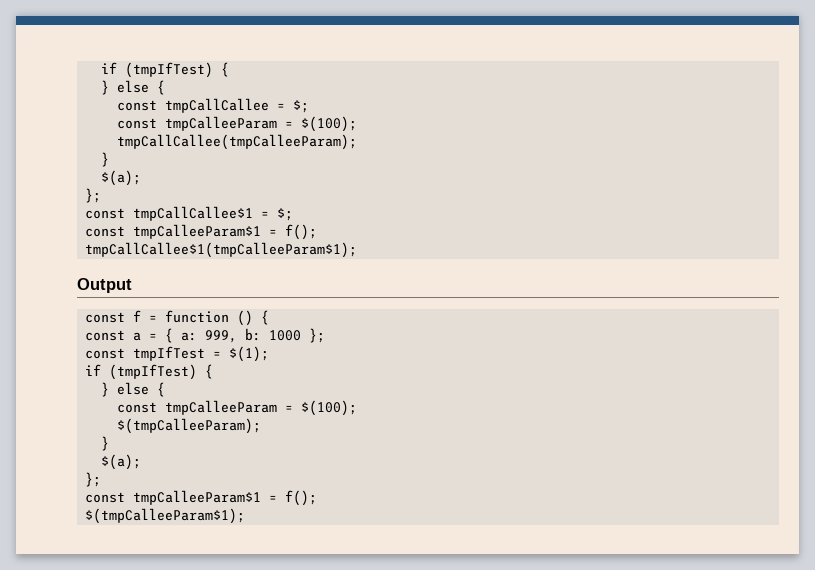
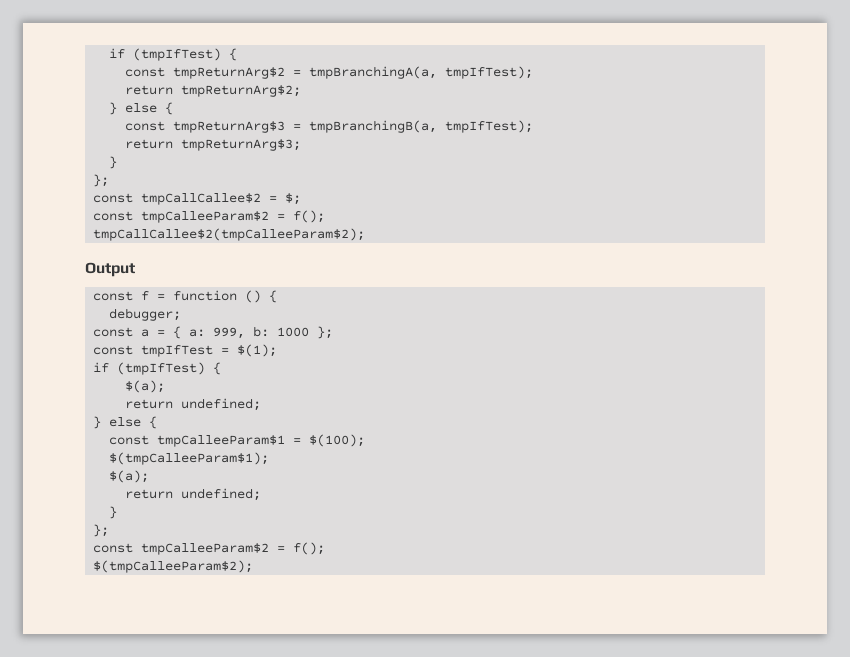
[101,62,230,78] [101,80,166,95] [117,98,310,113] [117,116,358,132] [117,134,358,150] [101,152,110,167] [101,170,142,186] [85,188,102,203] [85,206,294,221] [85,224,318,240] [85,242,358,258] if (tmpIfTest) { // } else { // const tmpCallCallee = $; // const tmpCalleeParam = $(100); // tmpCallCallee(tmpCalleeParam); // } // $(a); // }; // const tmpCallCallee$1 = $; // const tmpCalleeParam$1 = f(); // tmpCallCallee$1(tmpCalleeParam$1); -> [108,48,237,61] [124,66,533,79] [124,85,301,97] [108,102,173,115] [124,120,533,133] [124,139,301,151] [108,156,117,169] [92,174,109,187] [92,193,301,205] [92,210,325,223] [92,228,365,241] if (tmpIfTest) { // const tmpReturnArg$2 = tmpBranchingA(a, tmpIfTest); // return tmpReturnArg$2; // } else { // const tmpReturnArg$3 = tmpBranchingB(a, tmpIfTest); // return tmpReturnArg$3; // } // }; // const tmpCallCallee$2 = $; // const tmpCalleeParam$2 = f(); // tmpCallCallee$2(tmpCalleeParam$2);
(270, 317) none -> [108,308,181,321] // debugger;
[101,382,166,397] [117,400,358,416] [117,418,262,434] [101,436,110,451] [101,454,142,470] [85,472,102,487] [85,490,318,506] [85,508,246,524] // } else { // const tmpCalleeParam = $(100); // $(tmpCalleeParam); // } // $(a); // }; // const tmpCalleeParam$1 = f(); // $(tmpCalleeParam$1); -> [124,380,165,393] [124,398,261,411] [92,416,157,429] [108,434,365,447] [108,452,269,465] [108,470,149,483] [124,488,261,501] [108,506,117,519] [92,524,109,537] [92,542,325,555] [92,560,253,573] // $(a); // return undefined; // } else { // const tmpCalleeParam$1 = $(100); // $(tmpCalleeParam$1); // $(a); // return undefined; // } // }; // const tmpCalleeParam$2 = f(); // $(tmpCalleeParam$2);

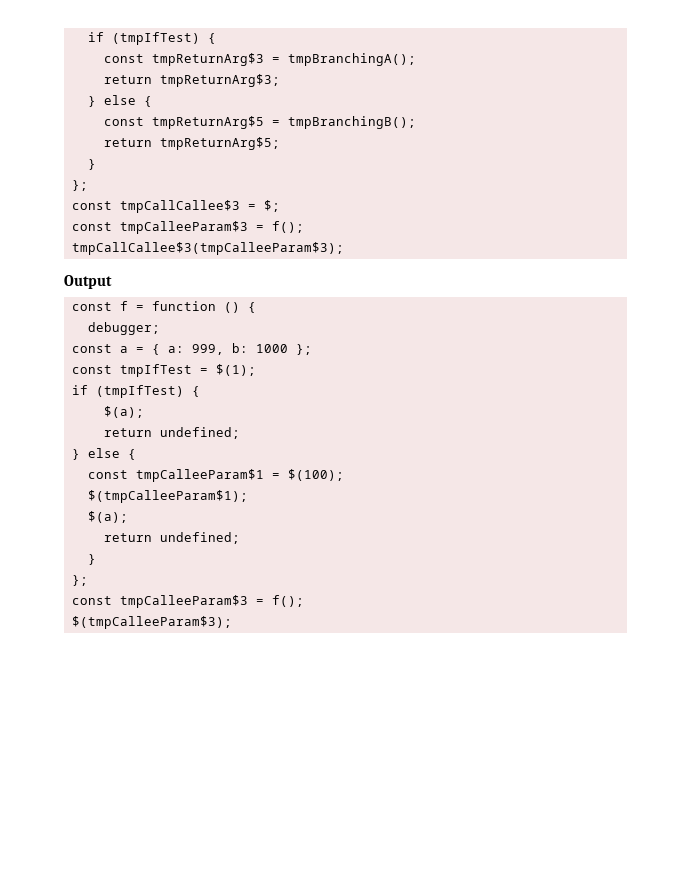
[172,66,533,79] [124,85,301,97] [108,102,173,115] [124,120,533,133] [124,139,301,151] [108,156,117,169] [92,174,109,187] [92,193,261,205] tmpReturnArg$2 = tmpBranchingA(a, tmpIfTest); // return tmpReturnArg$2; // } else { // const tmpReturnArg$3 = tmpBranchingB(a, tmpIfTest); // return tmpReturnArg$3; // } // }; // const tmpCallCallee$2 -> [151,53,416,66] [103,74,280,87] [87,95,152,107] [103,116,416,129] [103,137,280,150] [87,159,96,170] [71,180,88,191] [71,200,240,213] tmpReturnArg$3 = tmpBranchingA(); // return tmpReturnArg$3; // } else { // const tmpReturnArg$5 = tmpBranchingB(); // return tmpReturnArg$5; // } // }; // const tmpCallCallee$3
[140,210,325,223] [92,228,365,241] tmpCalleeParam$2 = f(); // tmpCallCallee$2(tmpCalleeParam$2); -> [119,221,304,234] [71,242,344,255] tmpCalleeParam$3 = f(); // tmpCallCallee$3(tmpCalleeParam$3);
[140,542,325,555] [92,560,253,573] tmpCalleeParam$2 = f(); // $(tmpCalleeParam$2); -> [119,595,304,608] [71,616,232,629] tmpCalleeParam$3 = f(); // $(tmpCalleeParam$3);

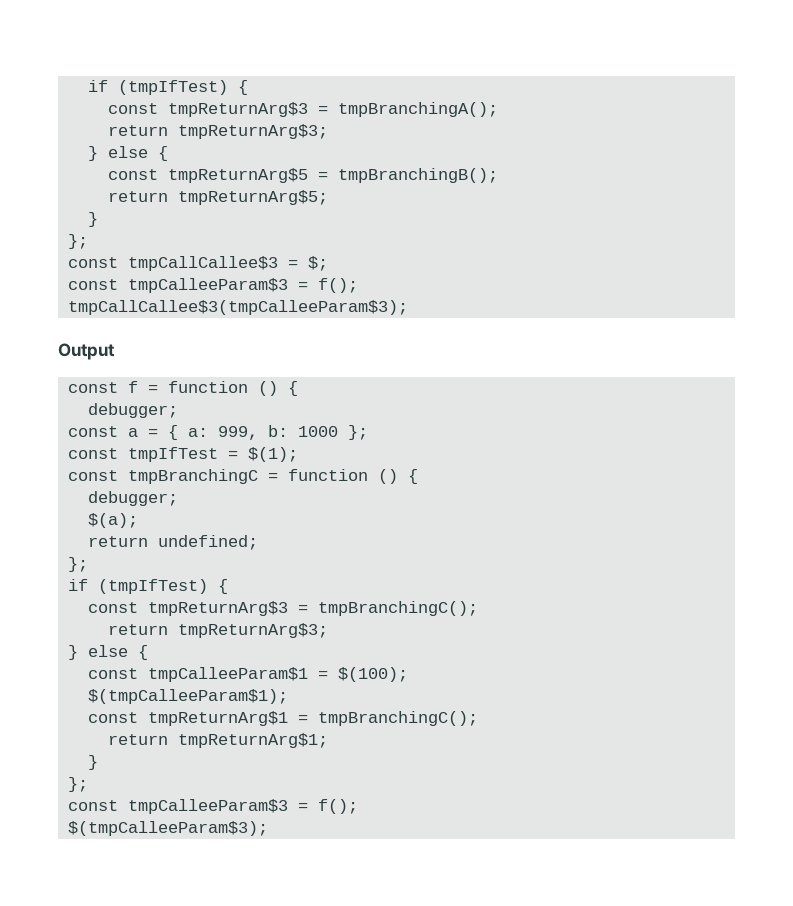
[71,385,200,398] [103,406,144,418] [103,427,240,439] if (tmpIfTest) { // $(a); // return undefined; -> [67,469,418,484] [87,491,178,506] [87,513,138,528] [87,535,258,550] [67,557,88,572] [67,579,228,594] [87,601,478,616] [107,623,328,638] const tmpBranchingC = function () { // debugger; // $(a); // return undefined; // }; // if (tmpIfTest) { // const tmpReturnArg$3 = tmpBranchingC(); // return tmpReturnArg$3;
[87,511,128,523] [103,532,240,544] $(a); // return undefined; -> [87,711,478,726] [107,733,328,748] const tmpReturnArg$1 = tmpBranchingC(); // return tmpReturnArg$1;

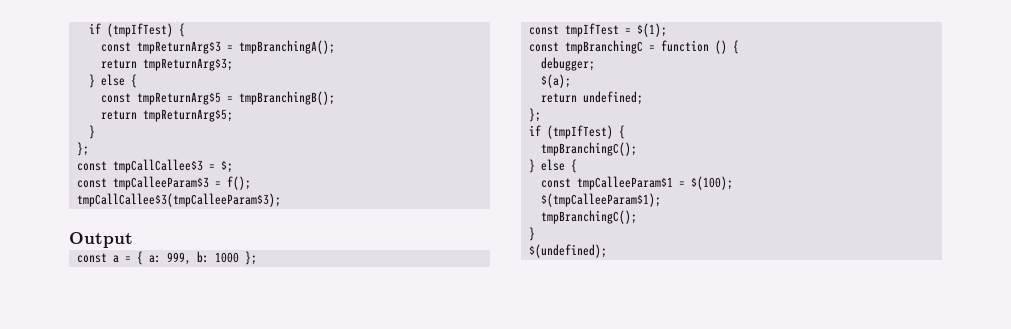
[67,381,298,396] [87,403,178,418] // const f = function () { // debugger; -> (133, 240) none
[87,601,478,616] [107,623,328,638] const tmpReturnArg$3 = tmpBranchingC(); // return tmpReturnArg$3; -> [540,142,637,156] tmpBranchingC();
[87,711,478,726] [107,733,328,748] [87,755,98,770] [67,777,88,792] [67,799,358,814] [67,821,268,836] const tmpReturnArg$1 = tmpBranchingC(); // return tmpReturnArg$1; // } // }; // const tmpCalleeParam$3 = f(); // $(tmpCalleeParam$3); -> [540,210,637,224] [528,227,535,241] [528,244,607,258] tmpBranchingC(); // } // $(undefined);

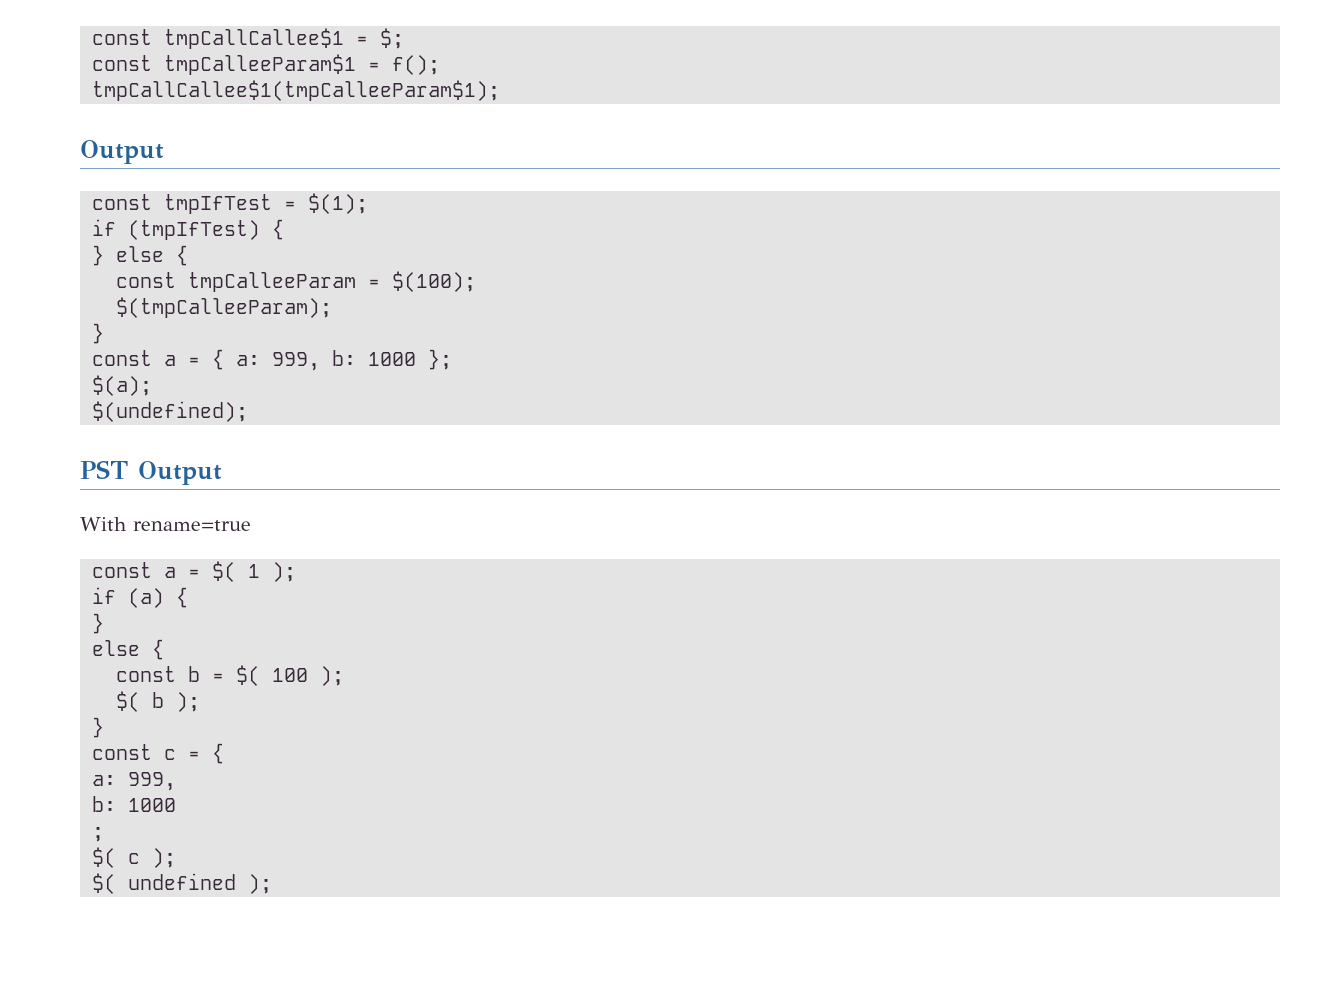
[88,23,185,37] [100,40,335,54] [100,58,233,71] [88,74,137,88] [100,91,335,105] [100,109,233,122] [88,125,95,139] [76,142,89,156] [76,159,233,173] [76,176,251,190] [76,193,281,207] [69,232,133,248] if (tmpIfTest) { // const tmpReturnArg$3 = tmpBranchingA(); // return tmpReturnArg$3; // } else { // const tmpReturnArg$5 = tmpBranchingB(); // return tmpReturnArg$5; // } // }; // const tmpCallCallee$3 = $; // const tmpCalleeParam$3 = f(); // tmpCallCallee$3(tmpCalleeParam$3); // Output -> [92,28,405,49] [92,54,441,75] [92,80,501,101] [80,140,164,164] [92,193,369,214] [92,219,285,240] [92,245,189,266] [116,271,477,292] [116,297,333,318] [92,323,105,344] const tmpCallCallee$1 = $; // const tmpCalleeParam$1 = f(); // tmpCallCallee$1(tmpCalleeParam$1); // Output // const tmpIfTest = $(1); // if (tmpIfTest) { // } else { // const tmpCalleeParam = $(100); // $(tmpCalleeParam); // }
[528,23,667,37] [528,40,739,54] [540,57,595,71] [540,74,571,88] [540,91,643,105] [528,108,541,122] [528,125,625,139] [540,142,637,156] [528,159,577,173] [540,176,733,190] [540,193,661,207] [540,210,637,224] [528,227,535,241] [528,244,607,258] const tmpIfTest = $(1); // const tmpBranchingC = function () { // debugger; // $(a); // return undefined; // }; // if (tmpIfTest) { // tmpBranchingC(); // } else { // const tmpCalleeParam$1 = $(100); // $(tmpCalleeParam$1); // tmpBranchingC(); // } // $(undefined); -> [92,375,153,396] [92,401,249,422] [80,460,222,485] [80,517,251,531] [92,561,297,582] [92,587,189,608] [92,613,105,634] [92,639,165,660] [116,665,345,686] [116,691,201,712] [92,717,105,738] [92,743,225,764] [92,772,177,791] [92,796,177,812] [92,827,105,842] [92,847,177,868] [92,873,273,894] $(a); // $(undefined); // PST Output // With rename=true // const a = $( 1 ); // if (a) { // } // else { // const b = $( 100 ); // $( b ); // } // const c = { // a: 999, // b: 1000 // ; // $( c ); // $( undefined );

